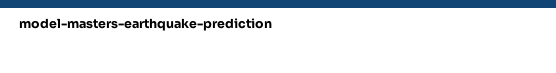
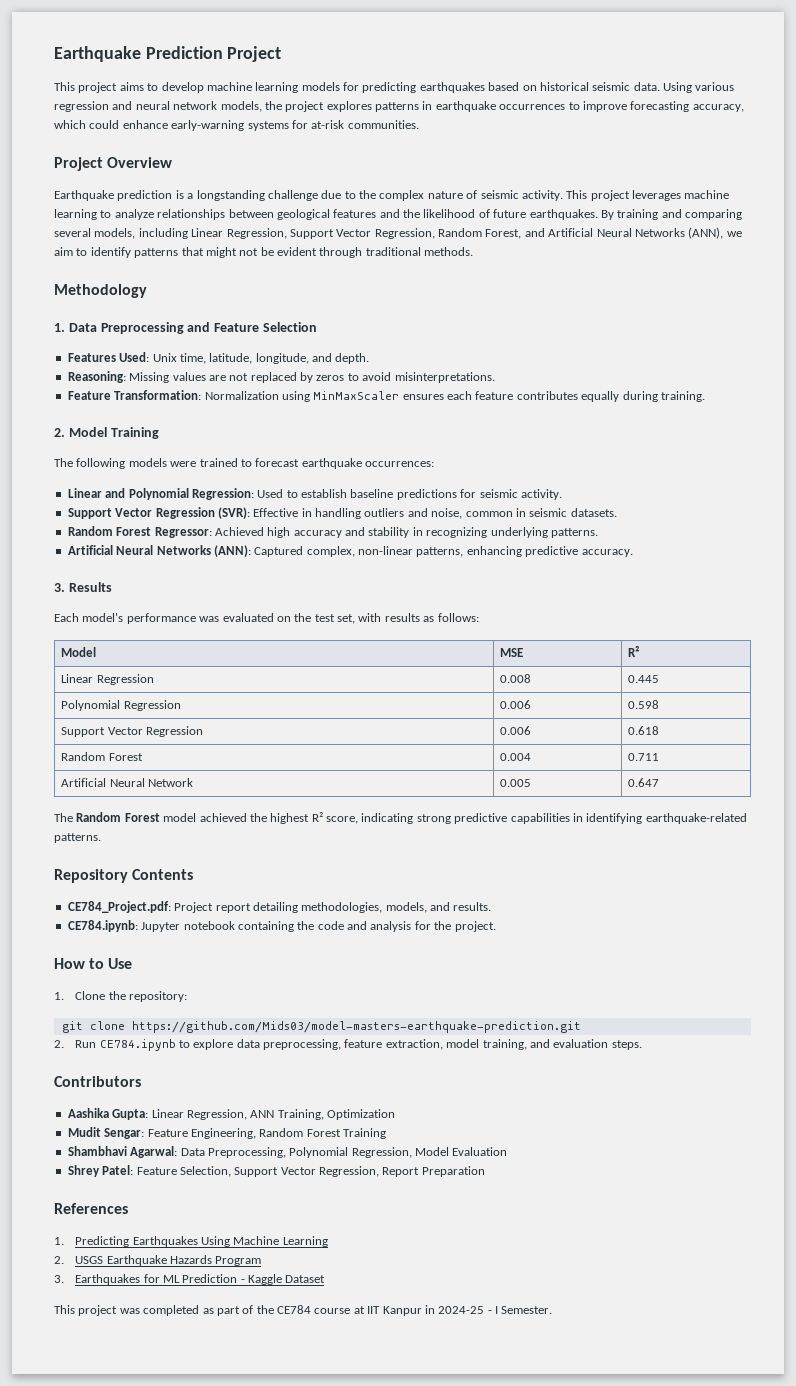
[19,18,272,31] model-masters-earthquake-prediction -> [54,46,282,62] [54,82,735,93] [54,101,744,112] [54,120,419,131] [54,157,173,171] [54,190,730,201] [54,209,742,220] [54,227,742,239] [54,247,474,258] [54,284,147,298] [54,322,317,334] [67,352,370,364] [67,371,495,383] [67,390,705,402] [54,427,159,439] [54,458,434,469] [67,488,562,500] [67,507,617,519] [67,526,598,538] [67,545,633,557] [54,582,112,592] [54,613,479,624] [61,647,97,657] [500,648,524,657] [628,645,640,657] [61,674,154,685] [500,674,532,683] [628,675,660,683] [61,700,181,711] [500,700,532,709] [628,700,660,709] [61,726,204,737] [500,726,532,735] [628,726,660,735] [61,752,143,761] [500,753,532,761] [628,753,660,761] [61,778,194,787] [500,779,532,787] [628,778,660,787] [54,812,747,824] [54,833,101,843] [54,869,194,883] [67,901,492,913] [67,920,496,932] [54,958,133,969] [54,991,187,1002] [61,1021,581,1033] [54,1039,642,1051] [54,1076,141,1087] [67,1108,395,1120] [67,1127,386,1139] [67,1146,508,1158] [67,1165,485,1177] [54,1203,128,1214] [54,1236,328,1247] [54,1255,262,1266] [54,1274,326,1285] [54,1305,553,1316] Earthquake Prediction Project // This project aims to develop machine learning models for predicting earthquakes based on historical seismic data. Using various regression and neural network models, the project explores patterns in earthquake occurrences to improve forecasting accuracy, which could enhance early-warning systems for at-risk communities. // Project Overview // Earthquake prediction is a longstanding challenge due to the complex nature of seismic activity. This project leverages machine learning to analyze relationships between geological features and the likelihood of future earthquakes. By training and comparing several models, including Linear Regression, Support Vector Regression, Random Forest, and Artificial Neural Networks (ANN), we aim to identify patterns that might not be evident through traditional methods. // Methodology // 1. Data Preprocessing and Feature Selection // Features Used: Unix time, latitude, longitude, and depth. // Reasoning: Missing values are not replaced by zeros to avoid misinterpretations. // Feature Transformation: Normalization using MinMaxScaler ensures each feature contributes equally during training. // 2. Model Training // The following models were trained to forecast earthquake occurrences: // Linear and Polynomial Regression: Used to establish baseline predictions for seismic activity. // Support Vector Regression (SVR): Effective in handling outliers and noise, common in seismic datasets. // Random Forest Regressor: Achieved high accuracy and stability in recognizing underlying patterns. // Artificial Neural Networks (ANN): Captured complex, non-linear patterns, enhancing predictive accuracy. // 3. Results // Each model's performance was evaluated on the test set, with results as follows: // Model | MSE | R² // Linear Regression | 0.008 | 0.445 // Polynomial Regression | 0.006 | 0.598 // Support Vector Regression | 0.006 | 0.618 // Random Forest | 0.004 | 0.711 // Artificial Neural Network | 0.005 | 0.647 // The Random Forest model achieved the highest R² score, indicating strong predictive capabilities in identifying earthquake-related patterns. // Repository Contents // CE784_Project.pdf: Project report detailing methodologies, models, and results. // CE784.ipynb: Jupyter notebook containing the code and analysis for the project. // How to Use // 1. Clone the repository: // git clone https://github.com/Mids03/model-masters-earthquake-prediction.git // 2. Run CE784.ipynb to explore data preprocessing, feature extraction, model training, and evaluation steps. // Contributors // Aashika Gupta: Linear Regression, ANN Training, Optimization // Mudit Sengar: Feature Engineering, Random Forest Training // Shambhavi Agarwal: Data Preprocessing, Polynomial Regression, Model Evaluation // Shrey Patel: Feature Selection, Support Vector Regression, Report Preparation // References // 1. Predicting Earthquakes Using Machine Learning // 2. USGS Earthquake Hazards Program // 3. Earthquakes for ML Prediction - Kaggle Dataset // This project was completed as part of the CE784 course at IIT Kanpur in 2024-25 - I Semester.

